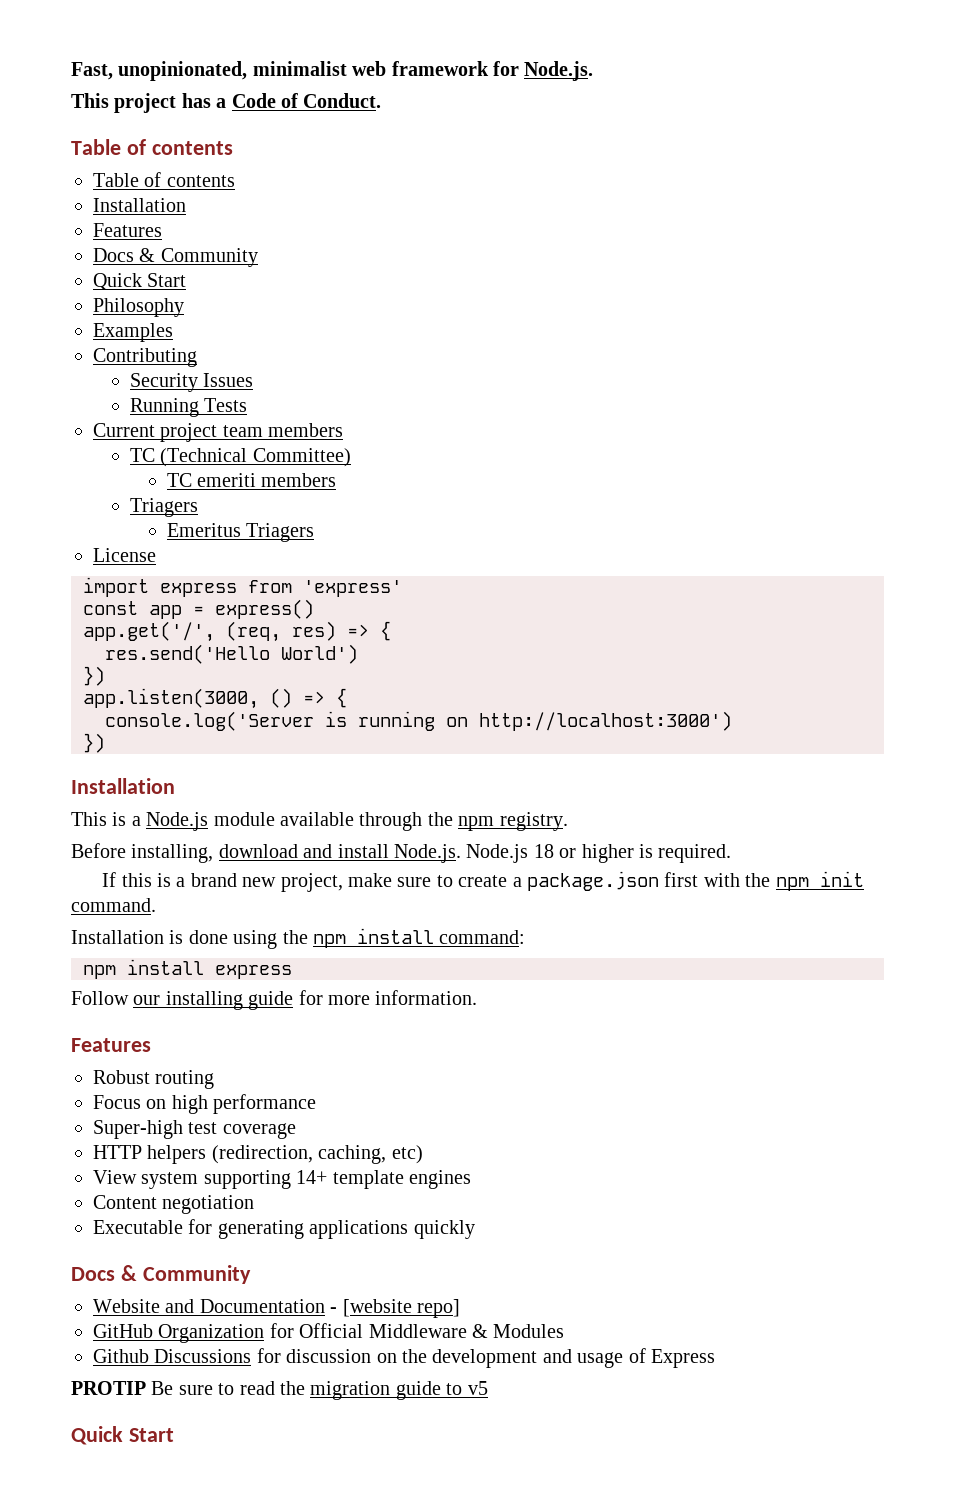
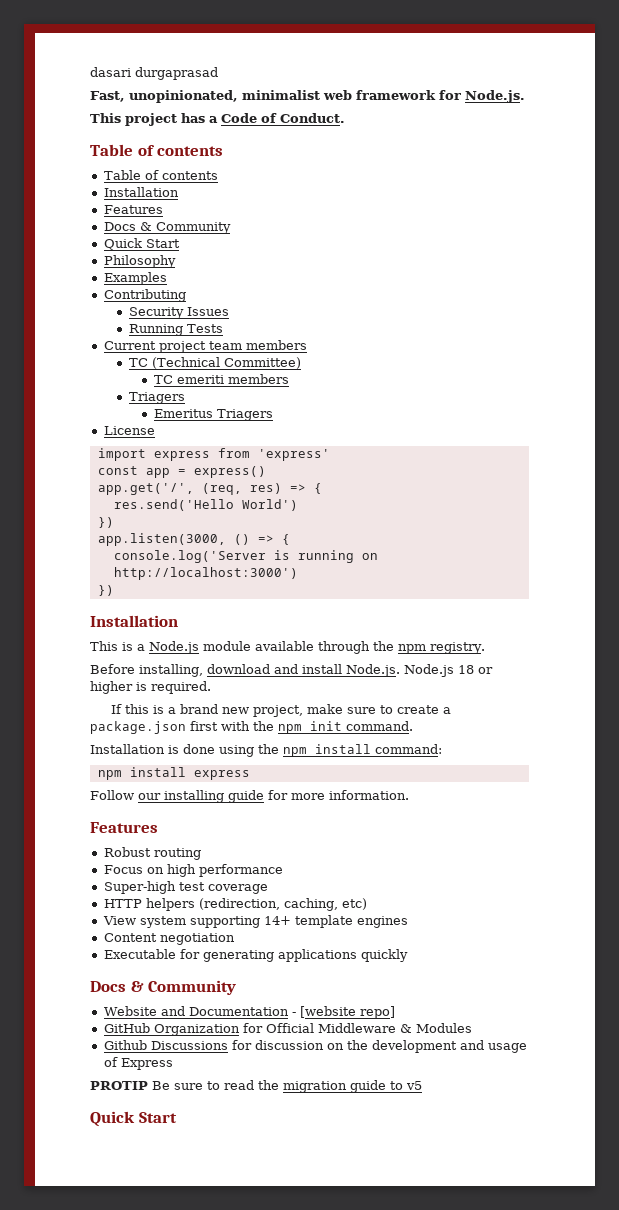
(71, 71) none -> [90,67,218,80] dasari durgaprasad //

